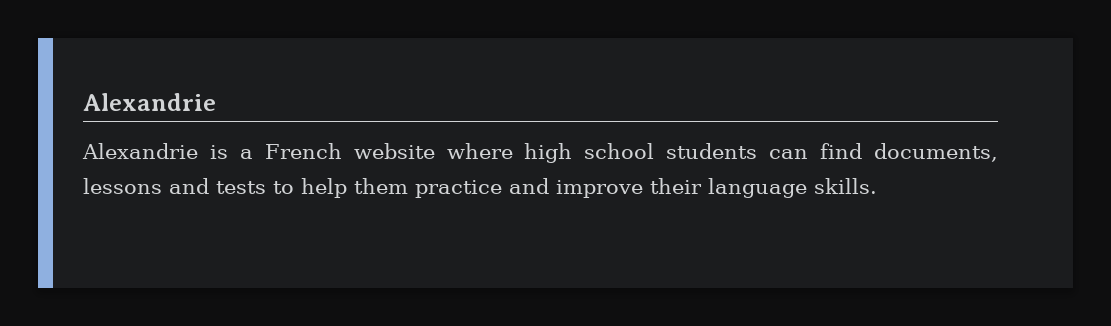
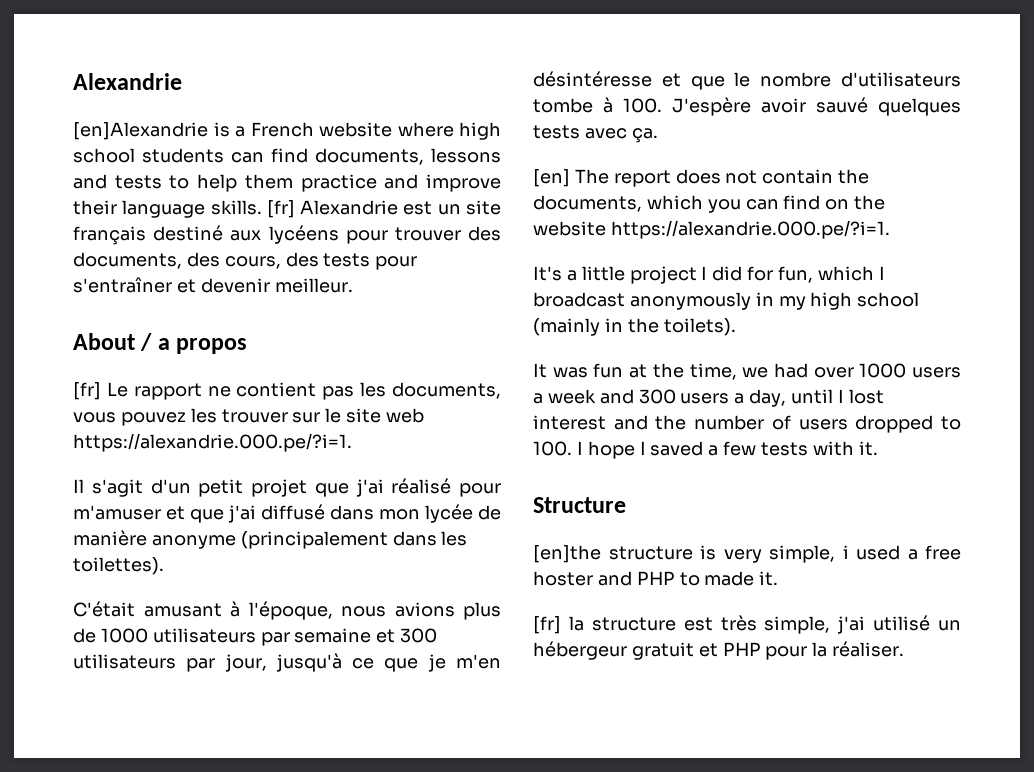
[82,143,198,159] Alexandrie -> [73,122,208,140] [en]Alexandrie
(877, 186) none -> [266,200,501,218] [73,225,502,245] [73,252,418,270] [73,277,353,293] [73,333,248,354] [73,382,501,400] [73,408,425,426] [73,433,352,452] [73,478,501,497] [73,504,501,523] [73,530,468,549] [73,557,164,575] [73,601,501,620] [73,628,438,646] [73,653,501,672] [533,71,961,90] [533,97,961,116] [533,125,658,143] [533,169,870,187] [533,195,886,213] [533,220,890,239] [533,266,885,284] [533,292,920,310] [533,318,736,336] [533,363,961,380] [533,389,884,407] [533,415,961,433] [533,441,878,459] [533,497,626,513] [533,545,961,563] [533,571,779,586] [533,615,961,634] [533,641,905,660] [fr] Alexandrie est un site français destiné aux lycéens pour trouver des documents, des cours, des tests pour s'entraîner et devenir meilleur. // About / a propos // [fr] Le rapport ne contient pas les documents, vous pouvez les trouver sur le site web https://alexandrie.000.pe/?i=1. // Il s'agit d'un petit projet que j'ai réalisé pour m'amuser et que j'ai diffusé dans mon lycée de manière anonyme (principalement dans les toilettes). // C'était amusant à l'époque, nous avions plus de 1000 utilisateurs par semaine et 300 utilisateurs par jour, jusqu'à ce que je m'en désintéresse et que le nombre d'utilisateurs tombe à 100. J'espère avoir sauvé quelques tests avec ça. // [en] The report does not contain the documents, which you can find on the website https://alexandrie.000.pe/?i=1. // It's a little project I did for fun, which I broadcast anonymously in my high school (mainly in the toilets). // It was fun at the time, we had over 1000 users a week and 300 users a day, until I lost interest and the number of users dropped to 100. I hope I saved a few tests with it. // Structure // [en]the structure is very simple, i used a free hoster and PHP to made it. // [fr] la structure est très simple, j'ai utilisé un hébergeur gratuit et PHP pour la réaliser.

